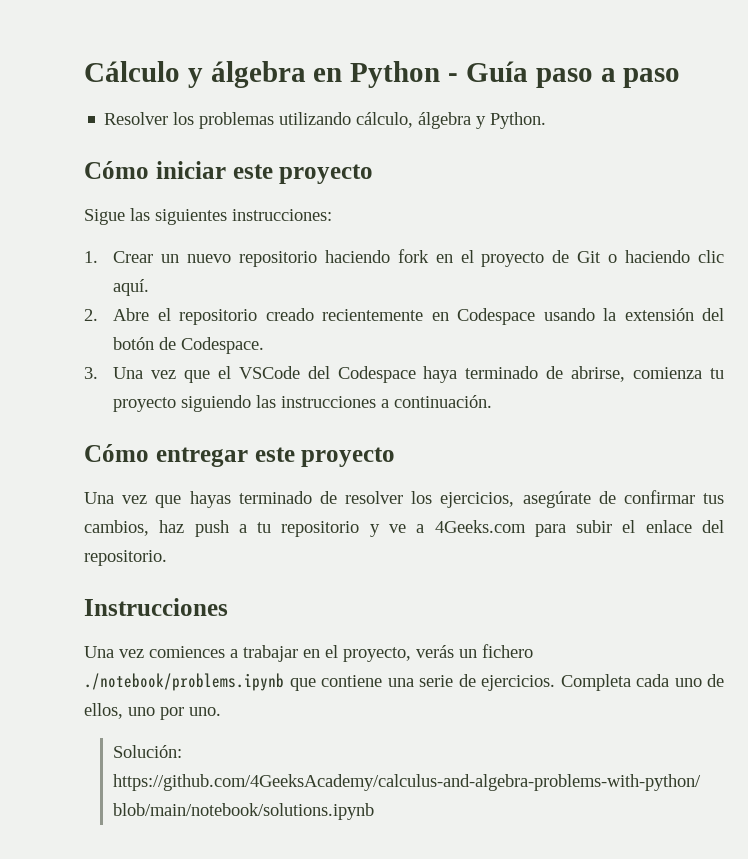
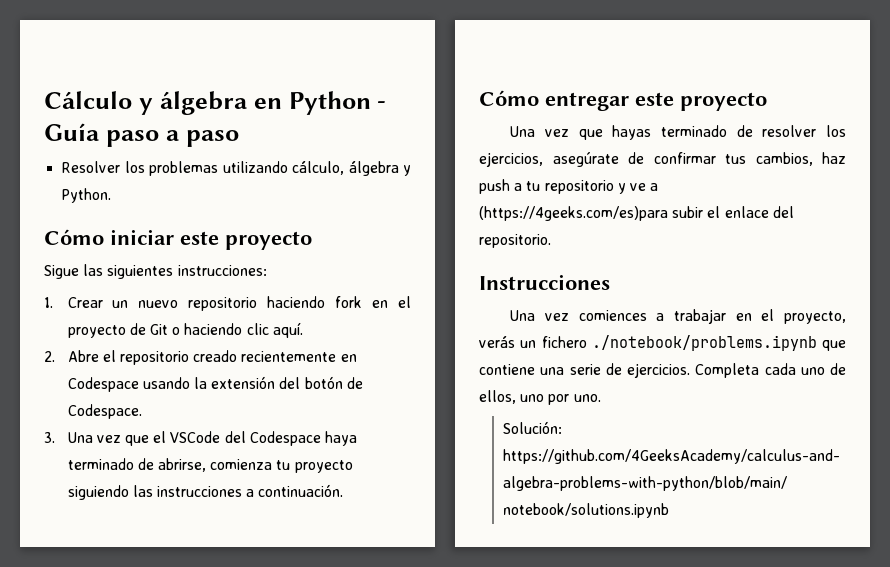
[434,520,566,537] 4Geeks.com para -> [479,206,668,221] (https://4geeks.com/es)para

